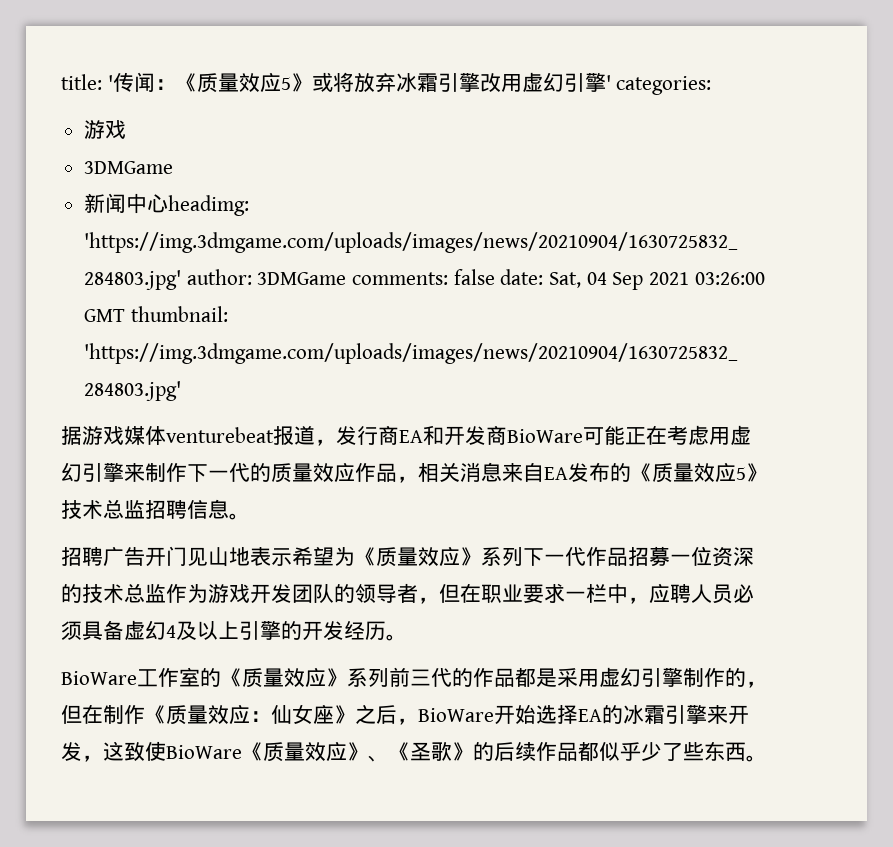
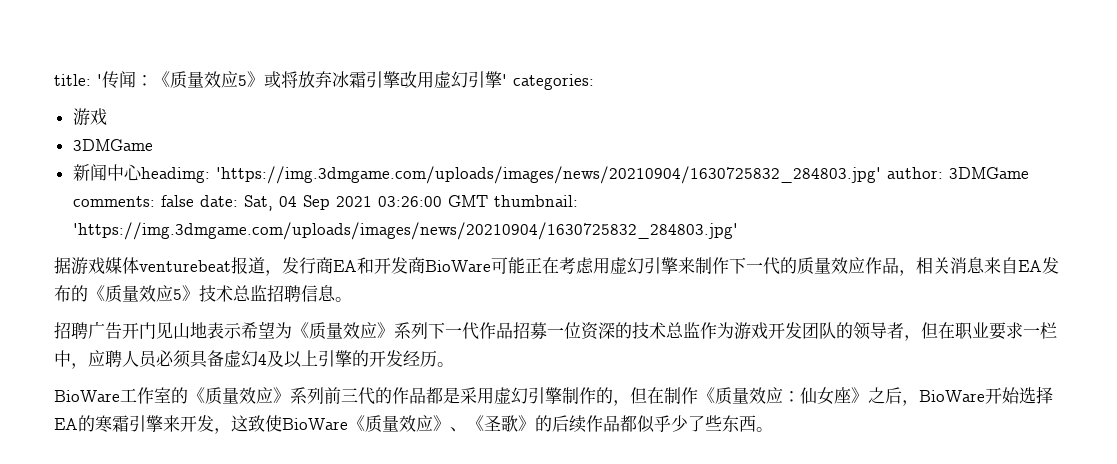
[623,705,644,724] 冰 -> [95,415,112,433] 寒

